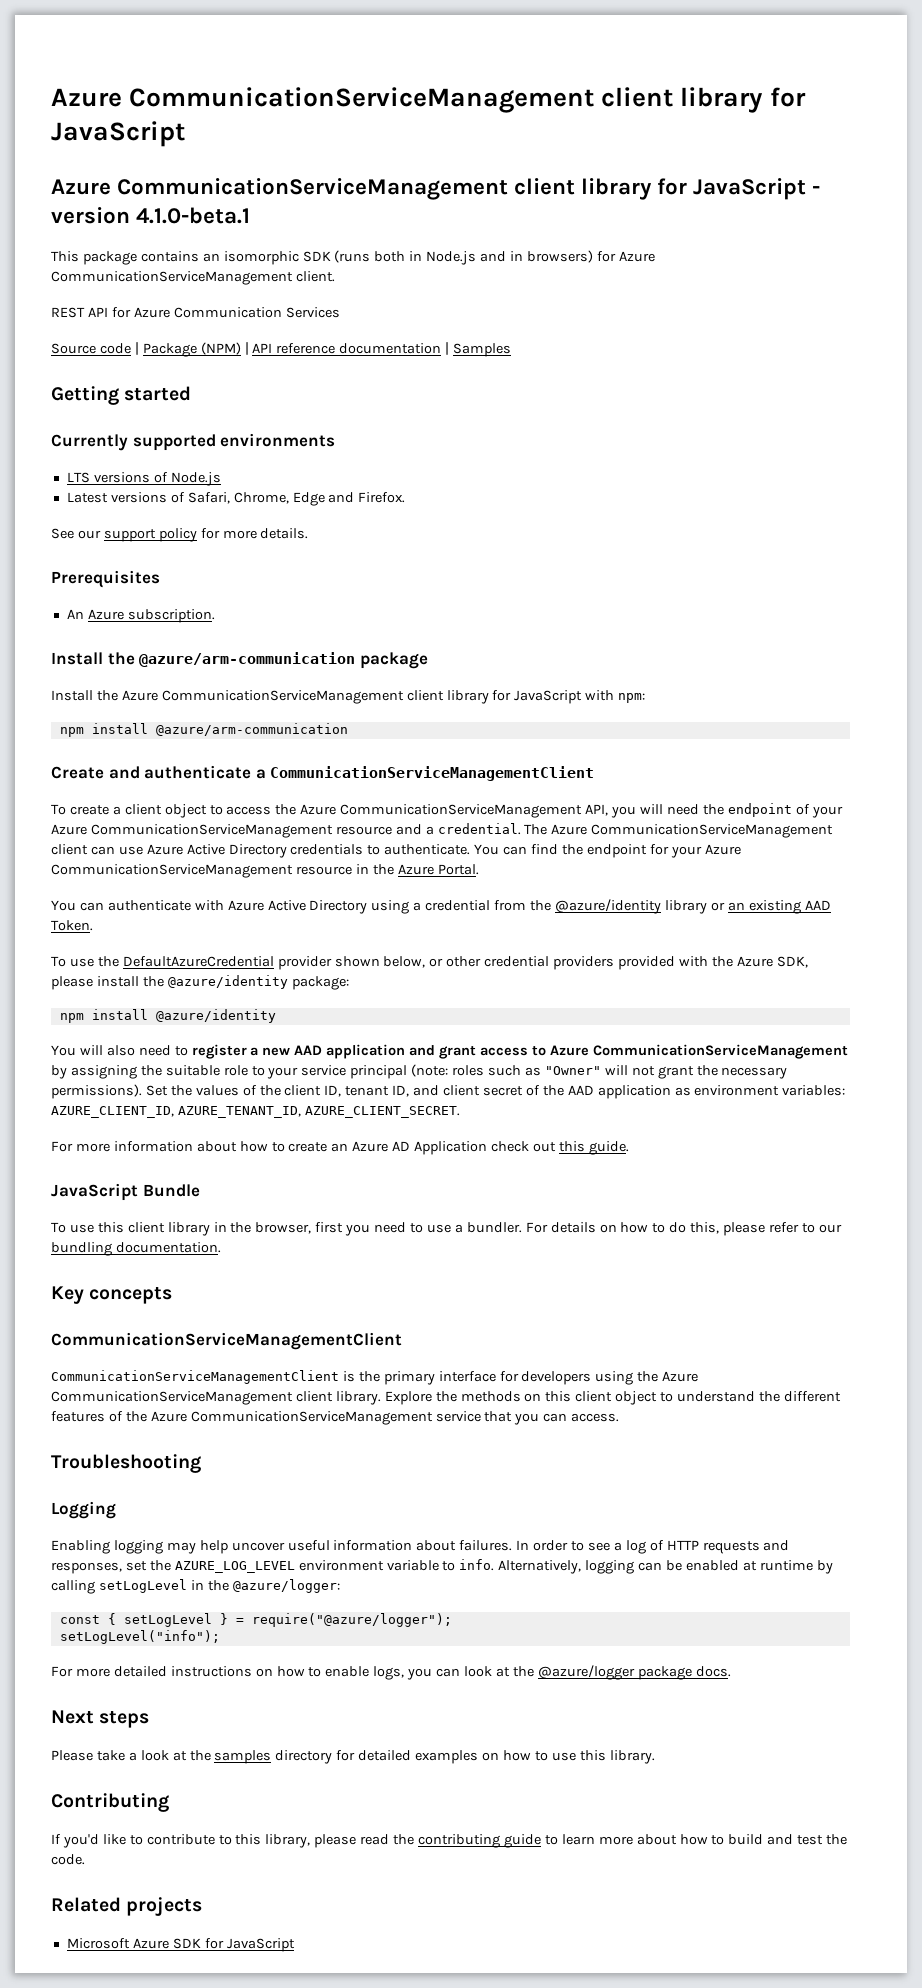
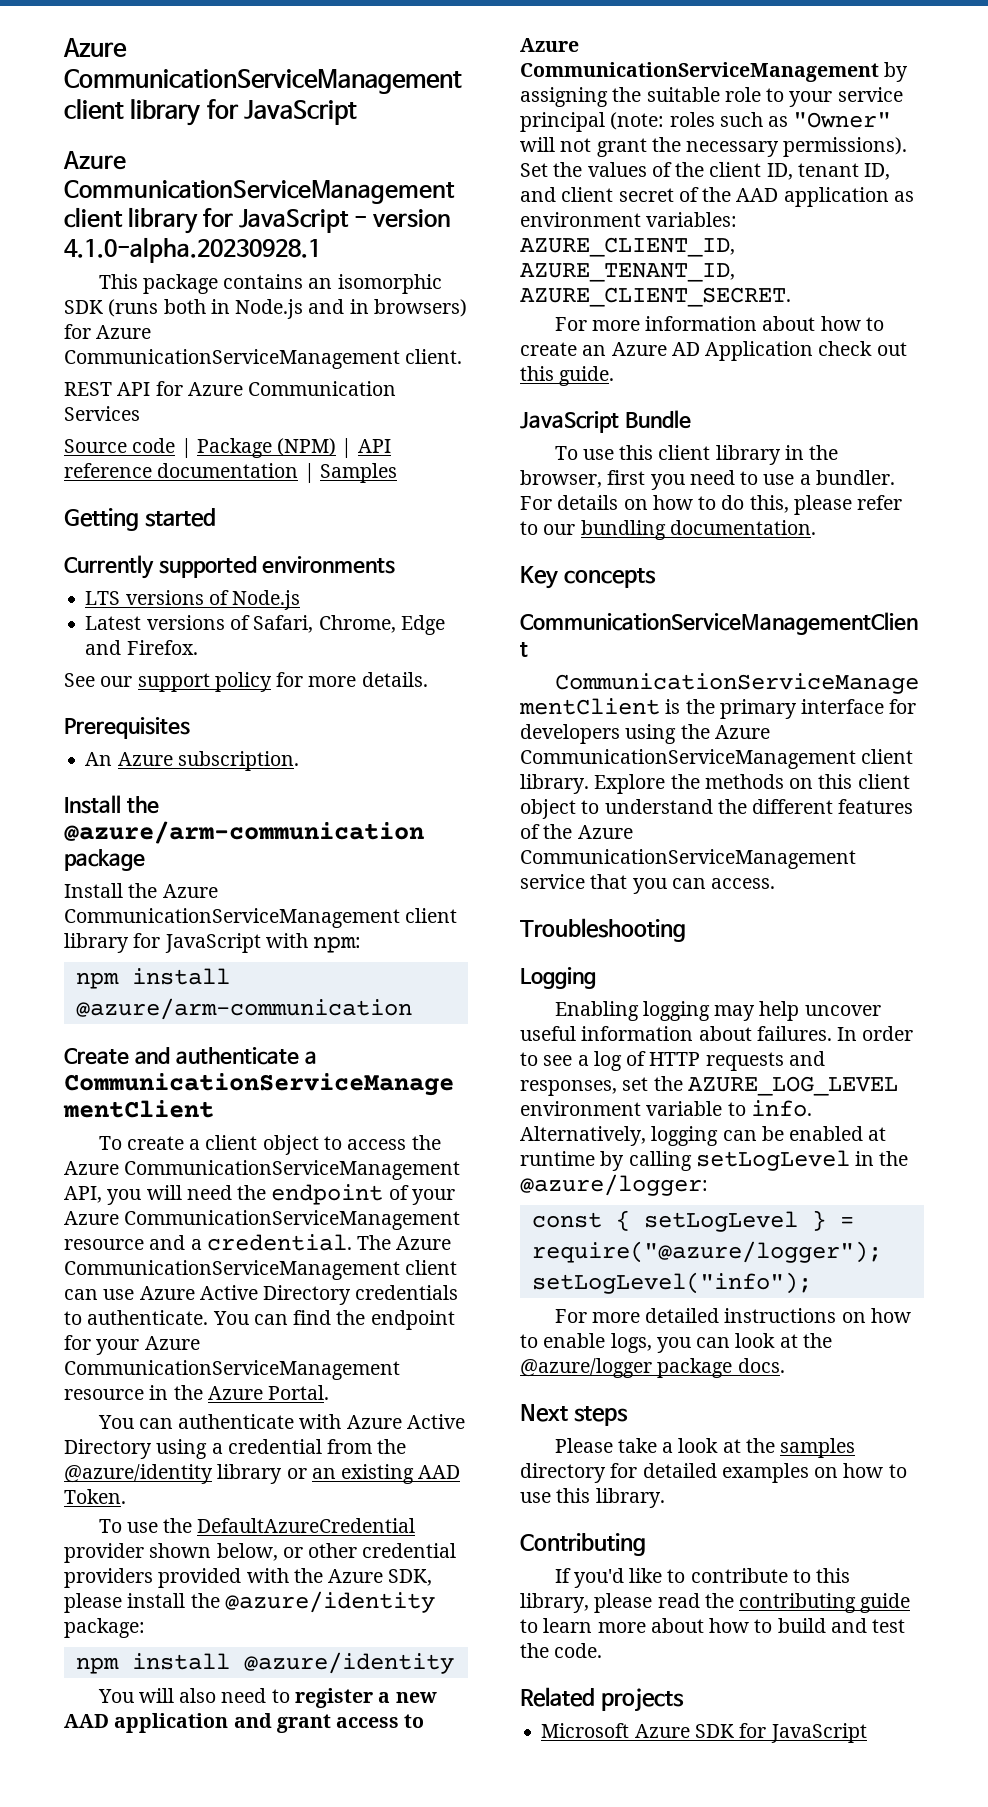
[136,207,251,224] 4.1.0-beta.1 -> [64,237,321,263] 4.1.0-alpha.20230928.1

